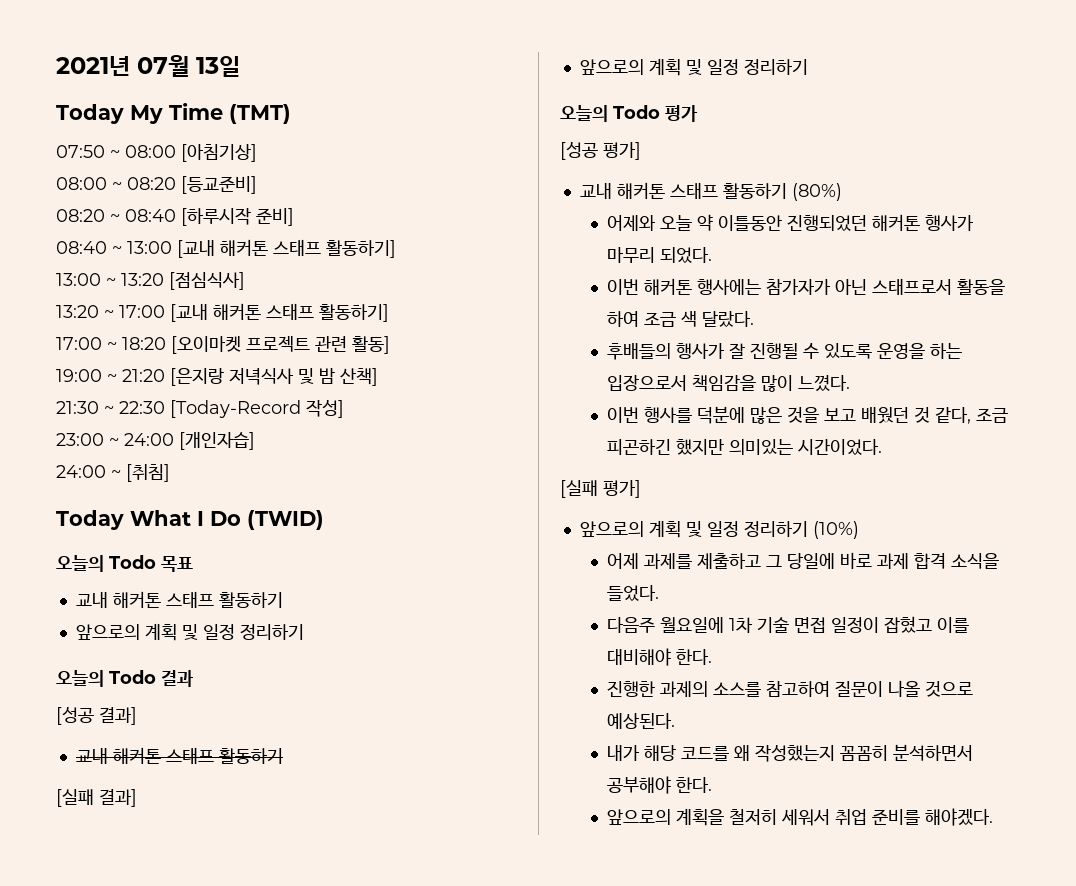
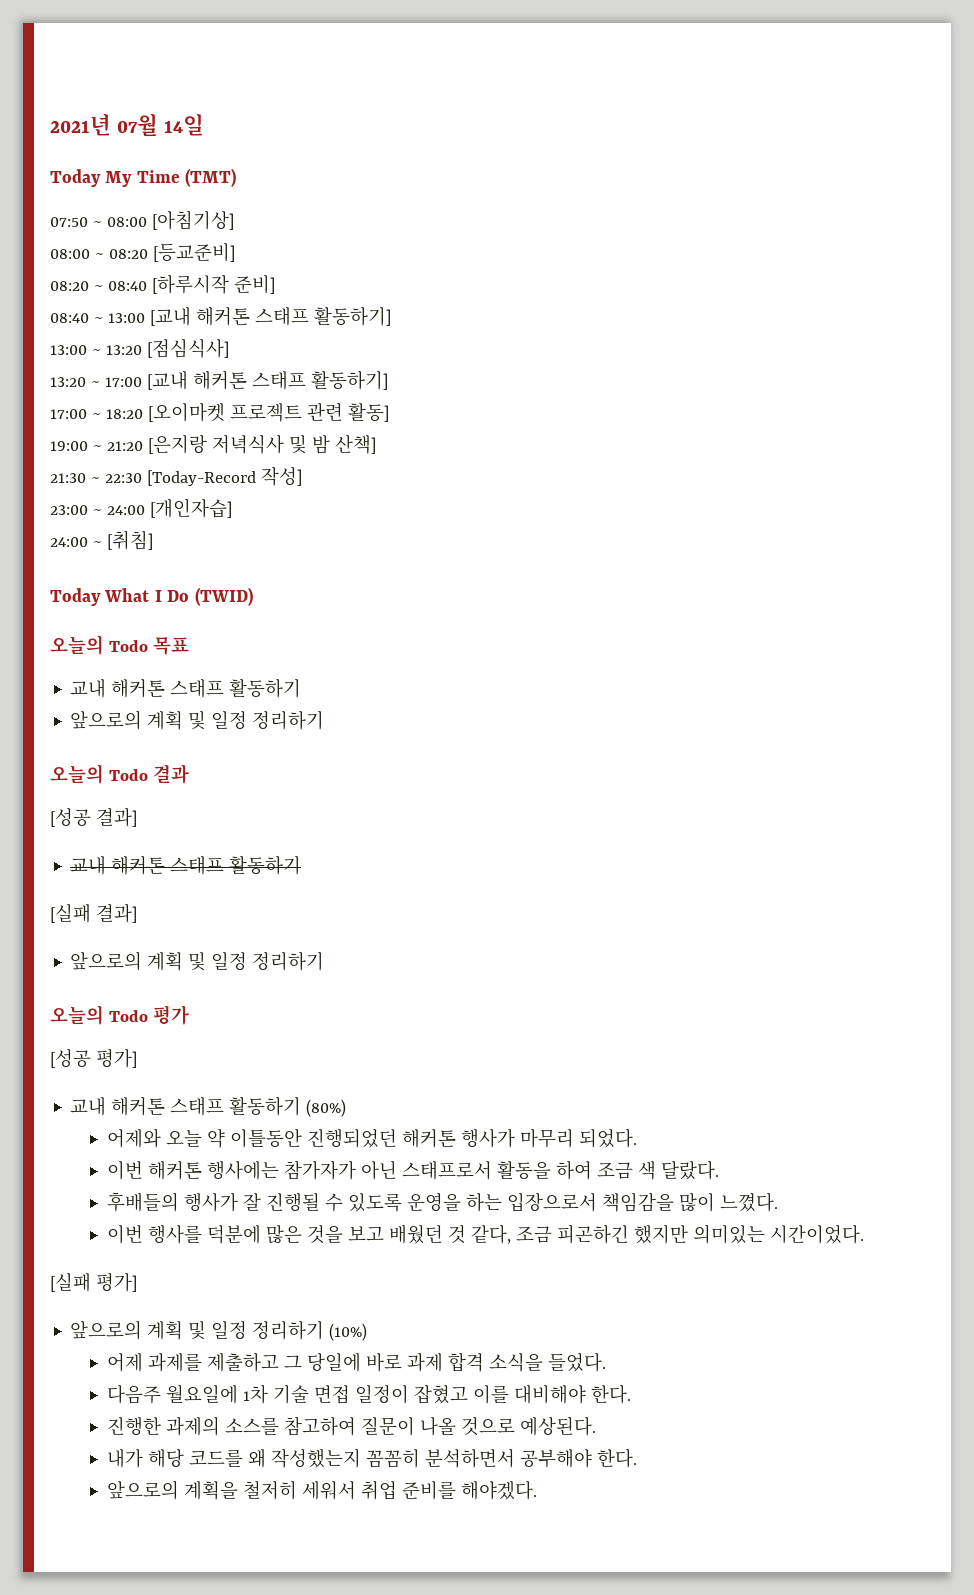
[196,56,240,77] 13일 -> [163,114,204,136] 14일

